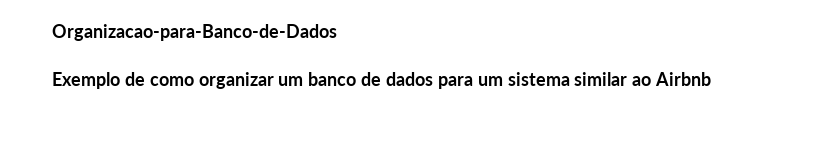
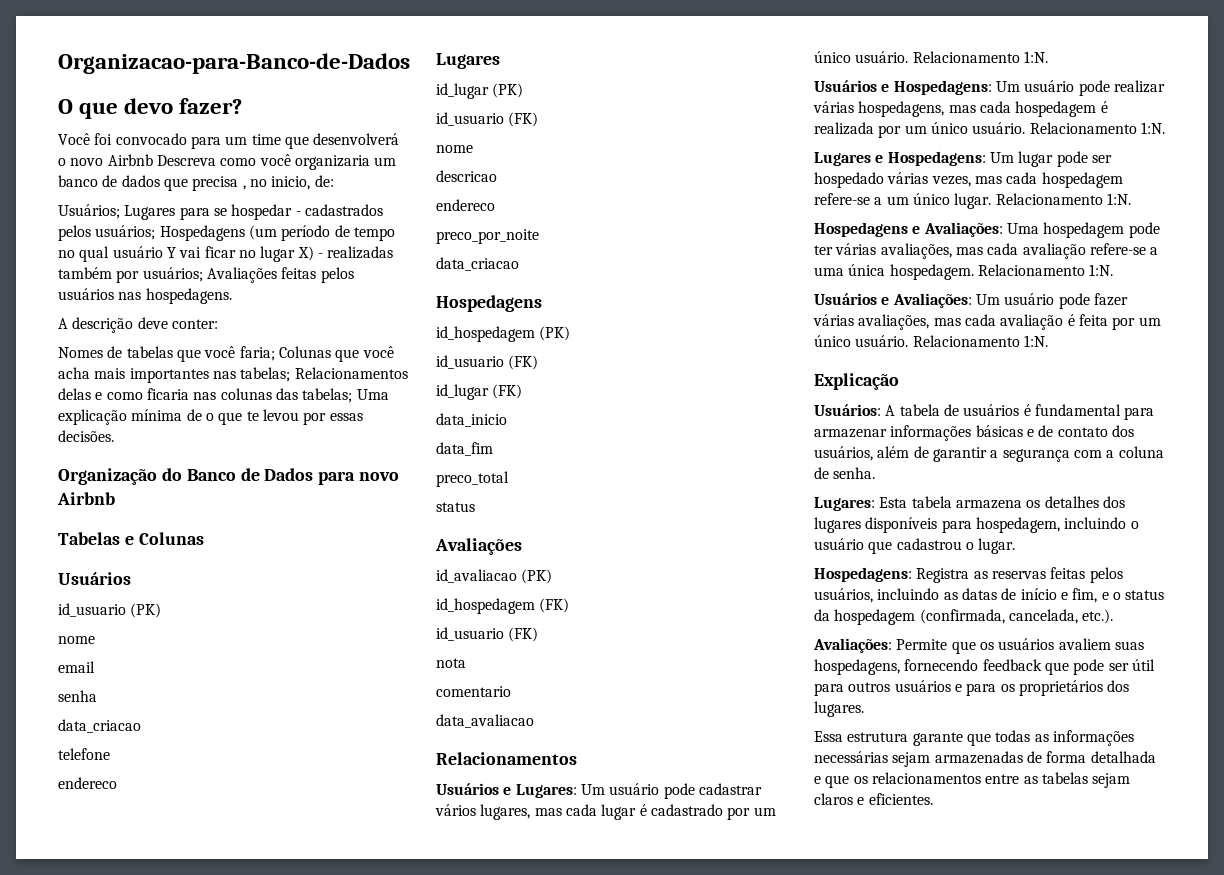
[52,72,712,89] Exemplo de como organizar um banco de dados para um sistema similar ao Airbnb -> [58,98,243,119] [58,133,400,149] [58,154,397,170] [58,175,334,191] [58,204,383,220] [58,225,395,241] [58,246,394,262] [58,267,354,283] [58,288,232,304] [58,317,218,333] [58,346,394,362] [58,367,408,383] [58,388,389,403] [58,409,363,425] [58,430,114,442] [58,468,400,485] [57,492,115,505] [58,532,204,545] [58,572,131,585] [58,603,162,618] [58,636,95,644] [58,661,95,673] [58,690,97,702] [58,719,141,733] [58,748,110,760] [58,777,117,789] [436,53,500,69] [436,83,524,99] [436,112,539,127] [436,145,473,153] [436,170,497,182] [436,199,495,211] [436,229,539,244] [436,257,519,271] [436,295,542,312] [436,326,571,342] [436,355,539,370] [436,384,523,400] [436,413,507,427] [436,442,493,456] [436,471,509,487] [436,502,475,512] [435,538,522,555] [436,569,553,584] [436,598,570,614] [436,627,539,642] [436,658,466,668] [436,686,511,697] [436,714,534,728] [436,752,577,765] [436,783,762,799] [435,804,776,820] [814,51,1048,63] [814,80,1165,96] [813,101,1108,117] [814,122,1165,138] [814,151,1112,167] [814,172,1123,188] [814,193,1131,209] [814,222,1160,238] [814,243,1159,259] [814,264,1114,280] [814,293,1128,309] [813,314,1161,330] [814,335,1048,347] [814,373,899,390] [814,404,1155,420] [814,425,1134,441] [814,446,1164,462] [814,467,876,479] [814,496,1125,511] [814,517,1139,533] [814,538,1016,554] [814,567,1123,583] [814,588,1165,603] [814,609,1114,625] [813,638,1144,654] [814,659,1155,675] [814,680,1130,696] [814,701,864,717] [814,730,1134,746] [814,751,1156,767] [814,772,1131,788] [814,793,933,805] O que devo fazer? // Você foi convocado para um time que desenvolverá o novo Airbnb Descreva como você organizaria um banco de dados que precisa , no inicio, de: // Usuários; Lugares para se hospedar - cadastrados pelos usuários; Hospedagens (um período de tempo no qual usuário Y vai ficar no lugar X) - realizadas também por usuários; Avaliações feitas pelos usuários nas hospedagens. // A descrição deve conter: // Nomes de tabelas que você faria; Colunas que você acha mais importantes nas tabelas; Relacionamentos delas e como ficaria nas colunas das tabelas; Uma explicação mínima de o que te levou por essas decisões. // Organização do Banco de Dados para novo Airbnb // Tabelas e Colunas // Usuários // id_usuario (PK) // nome // email // senha // data_criacao // telefone // endereco // Lugares // id_lugar (PK) // id_usuario (FK) // nome // descricao // endereco // preco_por_noite // data_criacao // Hospedagens // id_hospedagem (PK) // id_usuario (FK) // id_lugar (FK) // data_inicio // data_fim // preco_total // status // Avaliações // id_avaliacao (PK) // id_hospedagem (FK) // id_usuario (FK) // nota // comentario // data_avaliacao // Relacionamentos // Usuários e Lugares: Um usuário pode cadastrar vários lugares, mas cada lugar é cadastrado por um único usuário. Relacionamento 1:N. // Usuários e Hospedagens: Um usuário pode realizar várias hospedagens, mas cada hospedagem é realizada por um único usuário. Relacionamento 1:N. // Lugares e Hospedagens: Um lugar pode ser hospedado várias vezes, mas cada hospedagem refere-se a um único lugar. Relacionamento 1:N. // Hospedagens e Avaliações: Uma hospedagem pode ter várias avaliações, mas cada avaliação refere-se a uma única hospedagem. Relacionamento 1:N. // Usuários e Avaliações: Um usuário pode fazer várias avaliações, mas cada avaliação é feita por um único usuário. Relacionamento 1:N. // Explicação // Usuários: A tabela de usuários é fundamental para armazenar informações básicas e de contato dos usuários, além de garantir a segurança com a coluna de senha. // Lugares: Esta tabela armazena os detalhes dos lugares disponíveis para hospedagem, incluindo o usuário que cadastrou o lugar. // Hospedagens: Registra as reservas feitas pelos usuários, incluindo as datas de início e fim, e o status da hospedagem (confirmada, cancelada, etc.). // Avaliações: Permite que os usuários avaliem suas hospedagens, fornecendo feedback que pode ser útil para outros usuários e para os proprietários dos lugares. // Essa estrutura garante que todas as informações necessárias sejam armazenadas de forma detalhada e que os relacionamentos entre as tabelas sejam claros e eficientes.

